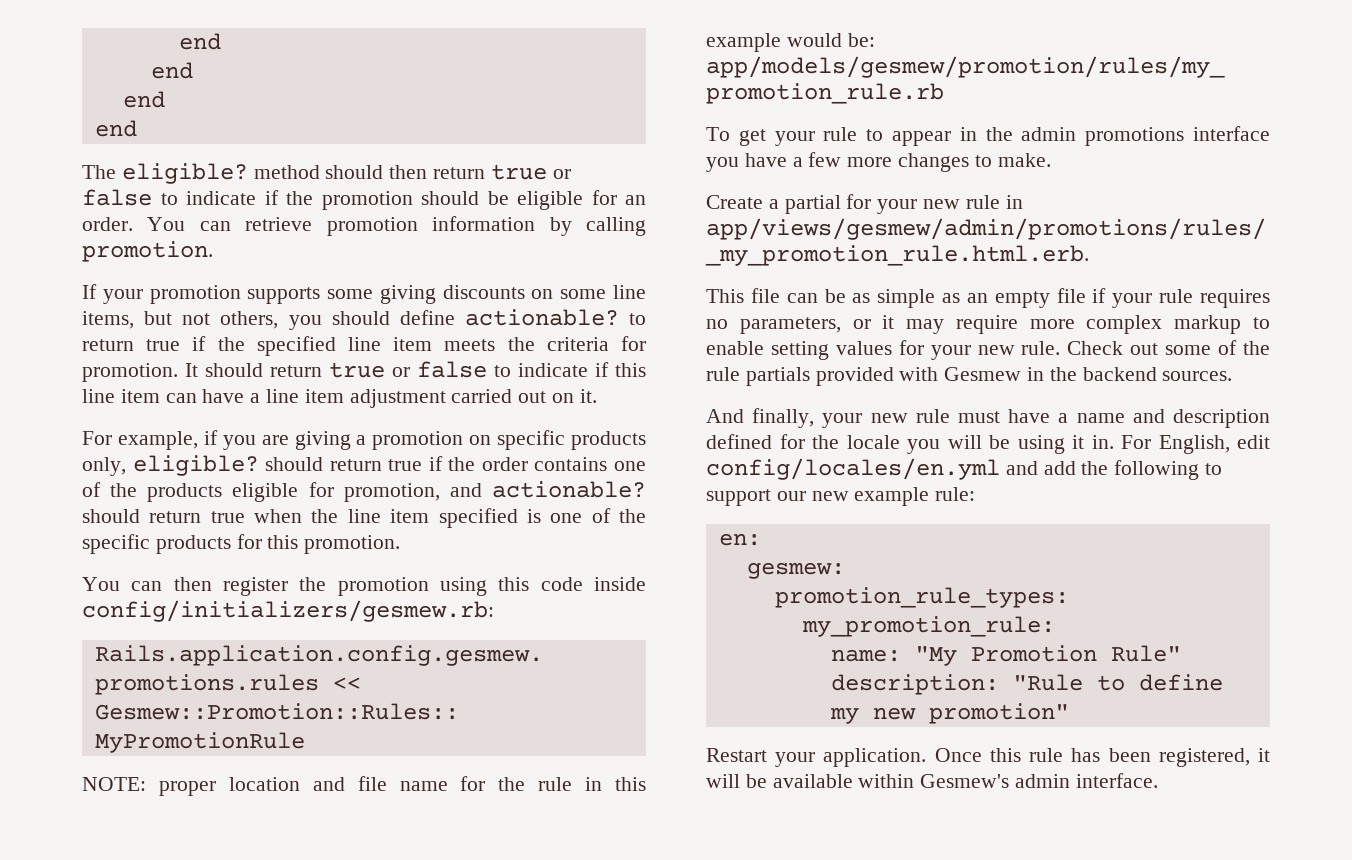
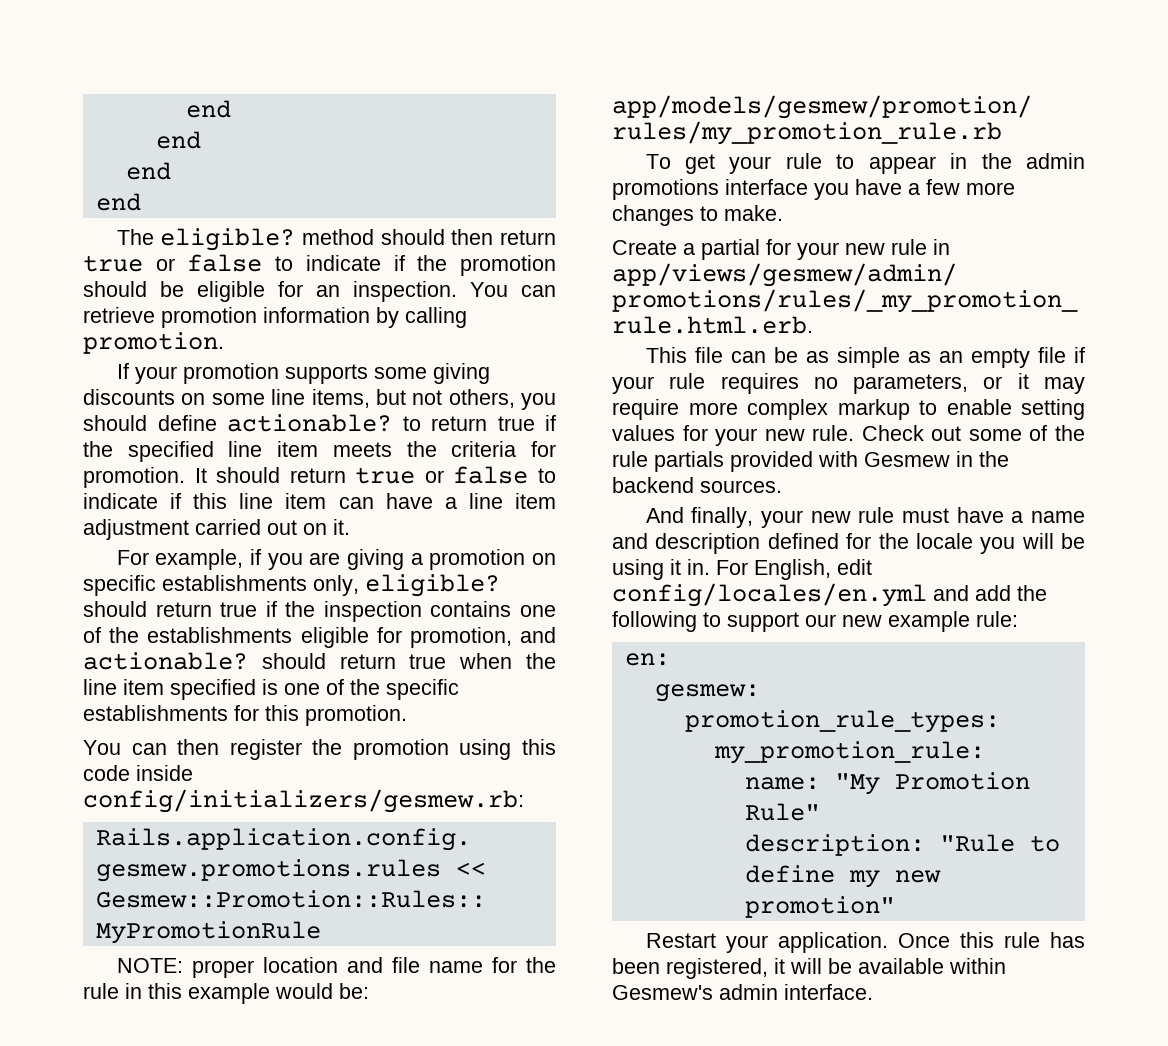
[82,217,133,231] order. -> [353,281,457,302] inspection.
[570,431,646,450] products -> [162,575,307,591] establishments
[481,457,528,471] order -> [323,601,422,622] inspection
[147,483,223,502] products -> [147,627,293,643] establishments
[155,535,231,554] products -> [83,705,228,721] establishments

